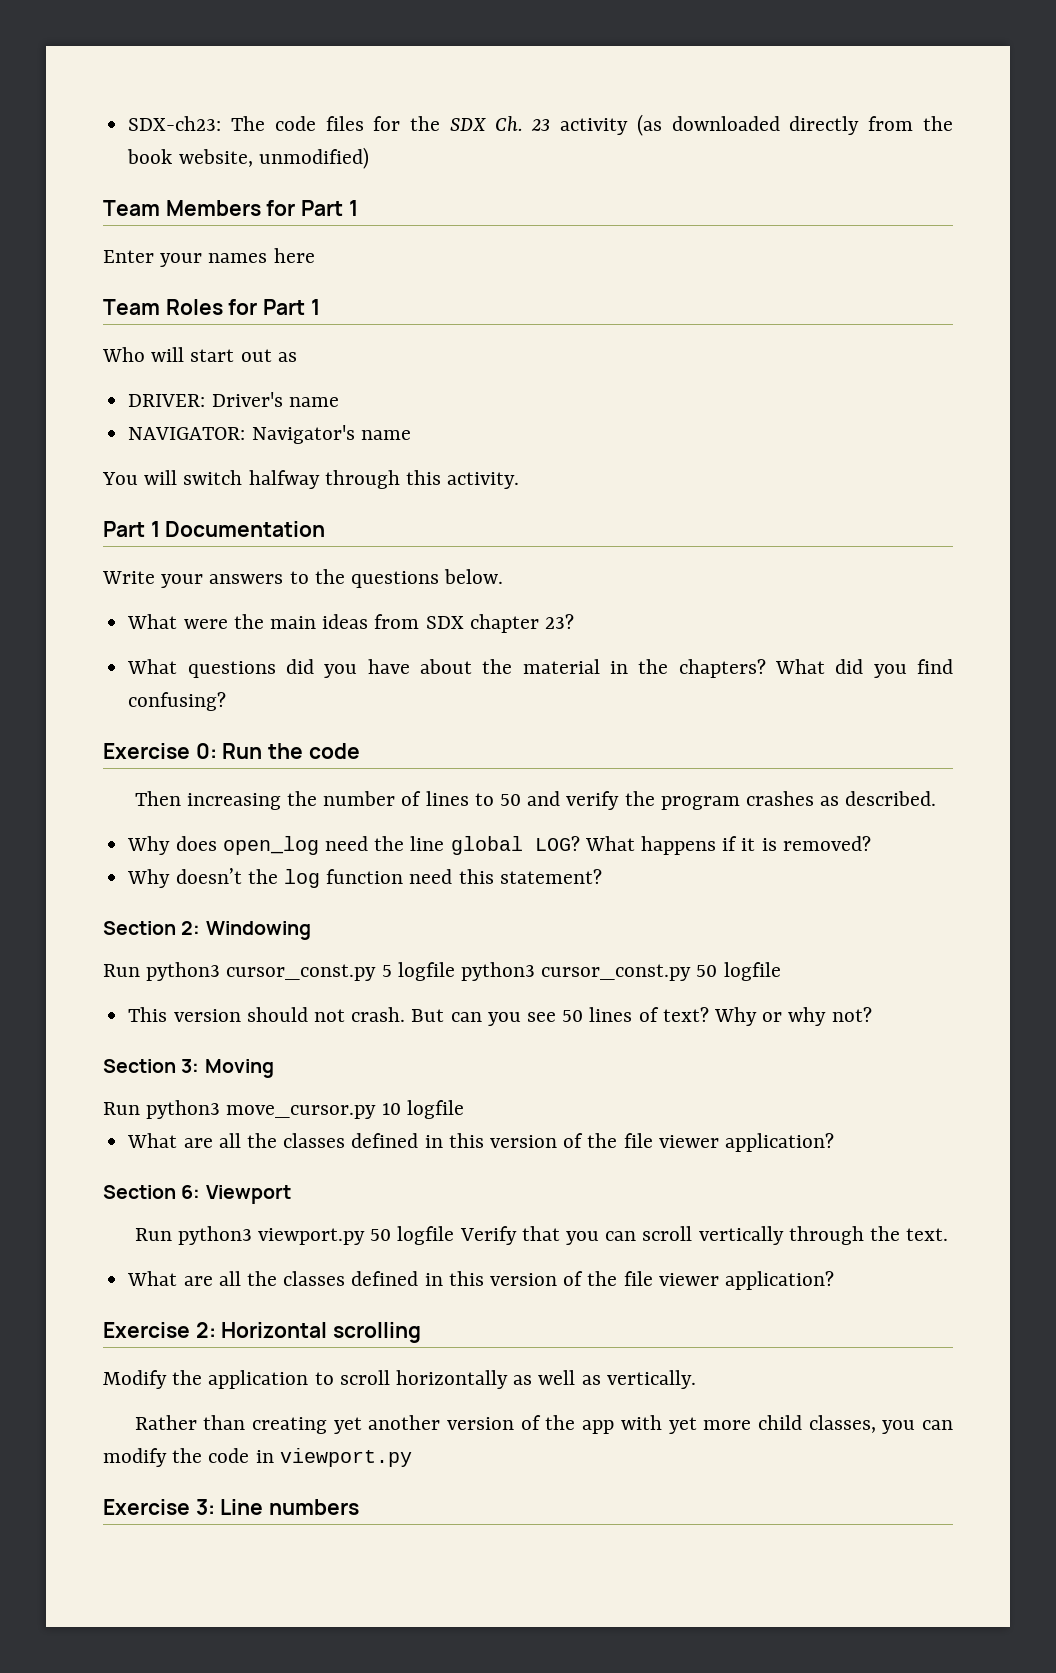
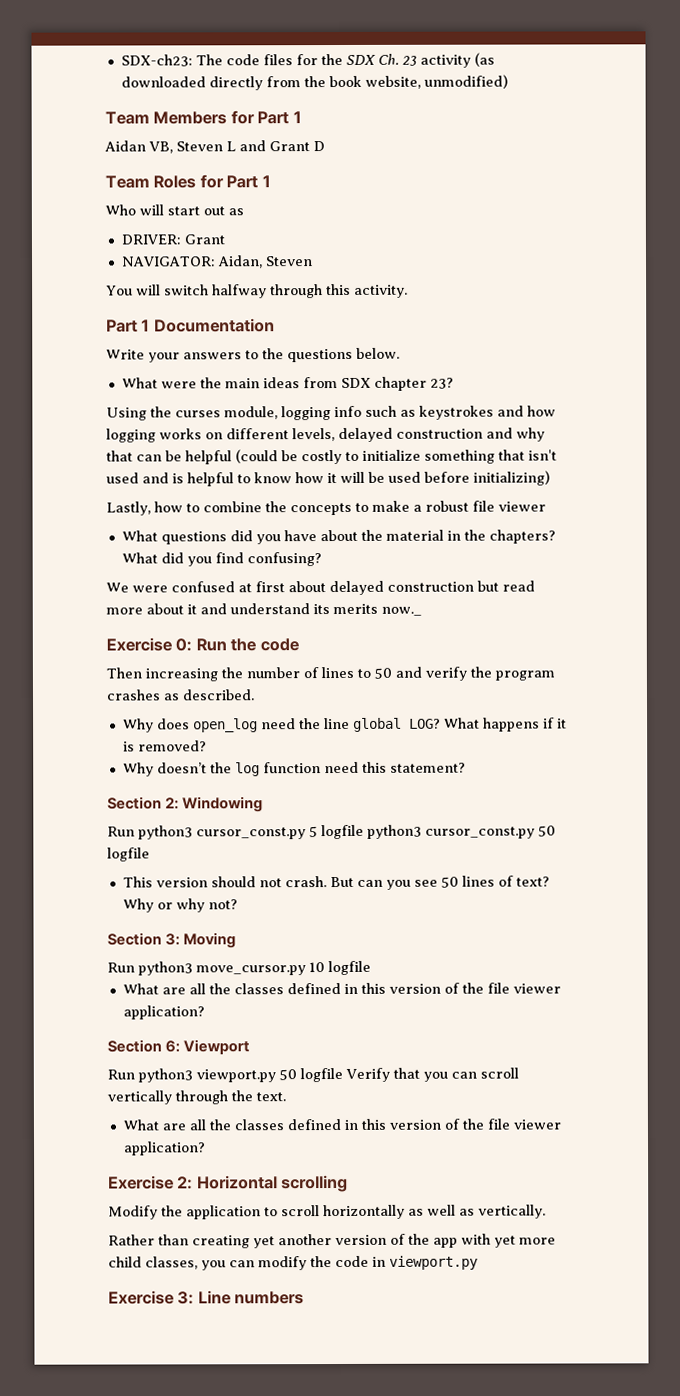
[103,248,315,267] Enter your names here -> [104,140,325,154] Aidan VB, Steven L and Grant D
[211,392,339,407] Driver's name -> [183,234,225,245] Grant
[251,425,411,444] Navigator's name -> [216,255,313,269] Aidan, Steven
(574, 621) none -> [106,405,556,421] [106,427,545,443] [106,449,557,465] [106,470,550,487] [106,500,546,516] // Using the curses module, logging info such as keystrokes and how logging works on different levels, delayed construction and why that can be helpful (could be costly to initialize something that isn't used and is helpful to know how it will be used before initializing) // Lastly, how to combine the concepts to make a robust file viewer
(227, 701) none -> [106,580,535,596] [106,603,422,616] // We were confused at first about delayed construction but read more about it and understand its merits now._

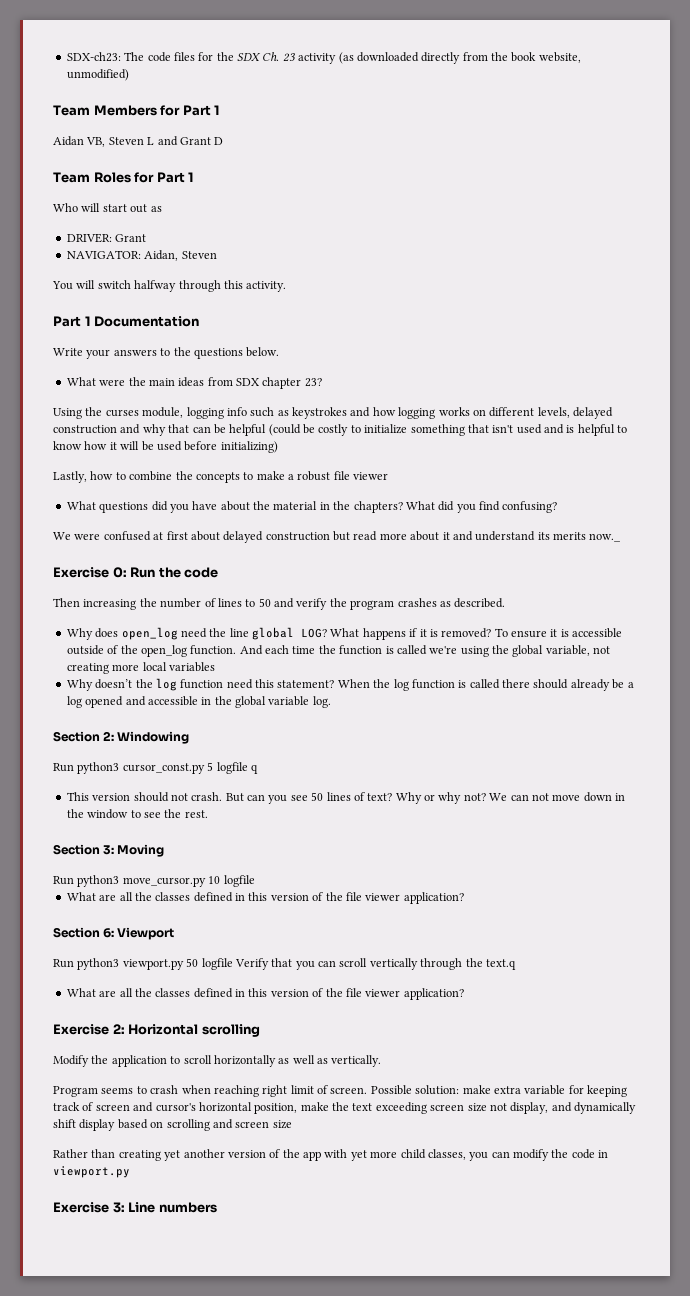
(207, 746) none -> [494,628,623,638] [66,645,611,657] [66,662,215,674] To ensure it is accessible outside of the open_log function. And each time the function is called we're using the global variable, not creating more local variables
(466, 767) none -> [337,679,634,691] [66,696,331,708] When the log function is called there should already be a log opened and accessible in the global variable log.
[367,824,556,839] [107,847,150,862] python3 cursor_const.py 50 logfile -> [250,764,258,774] q
(238, 904) none -> [489,792,625,802] [66,809,208,819] We can not move down in the window to see the rest.
[256,1092,286,1102] text. -> [485,959,516,970] text.q
(546, 1211) none -> [53,1085,627,1097] [53,1102,636,1114] [53,1119,292,1131] // Program seems to crash when reaching right limit of screen. Possible solution: make extra variable for keeping track of screen and cursor's horizontal position, make the text exceeding screen size not display, and dynamically shift display based on scrolling and screen size

